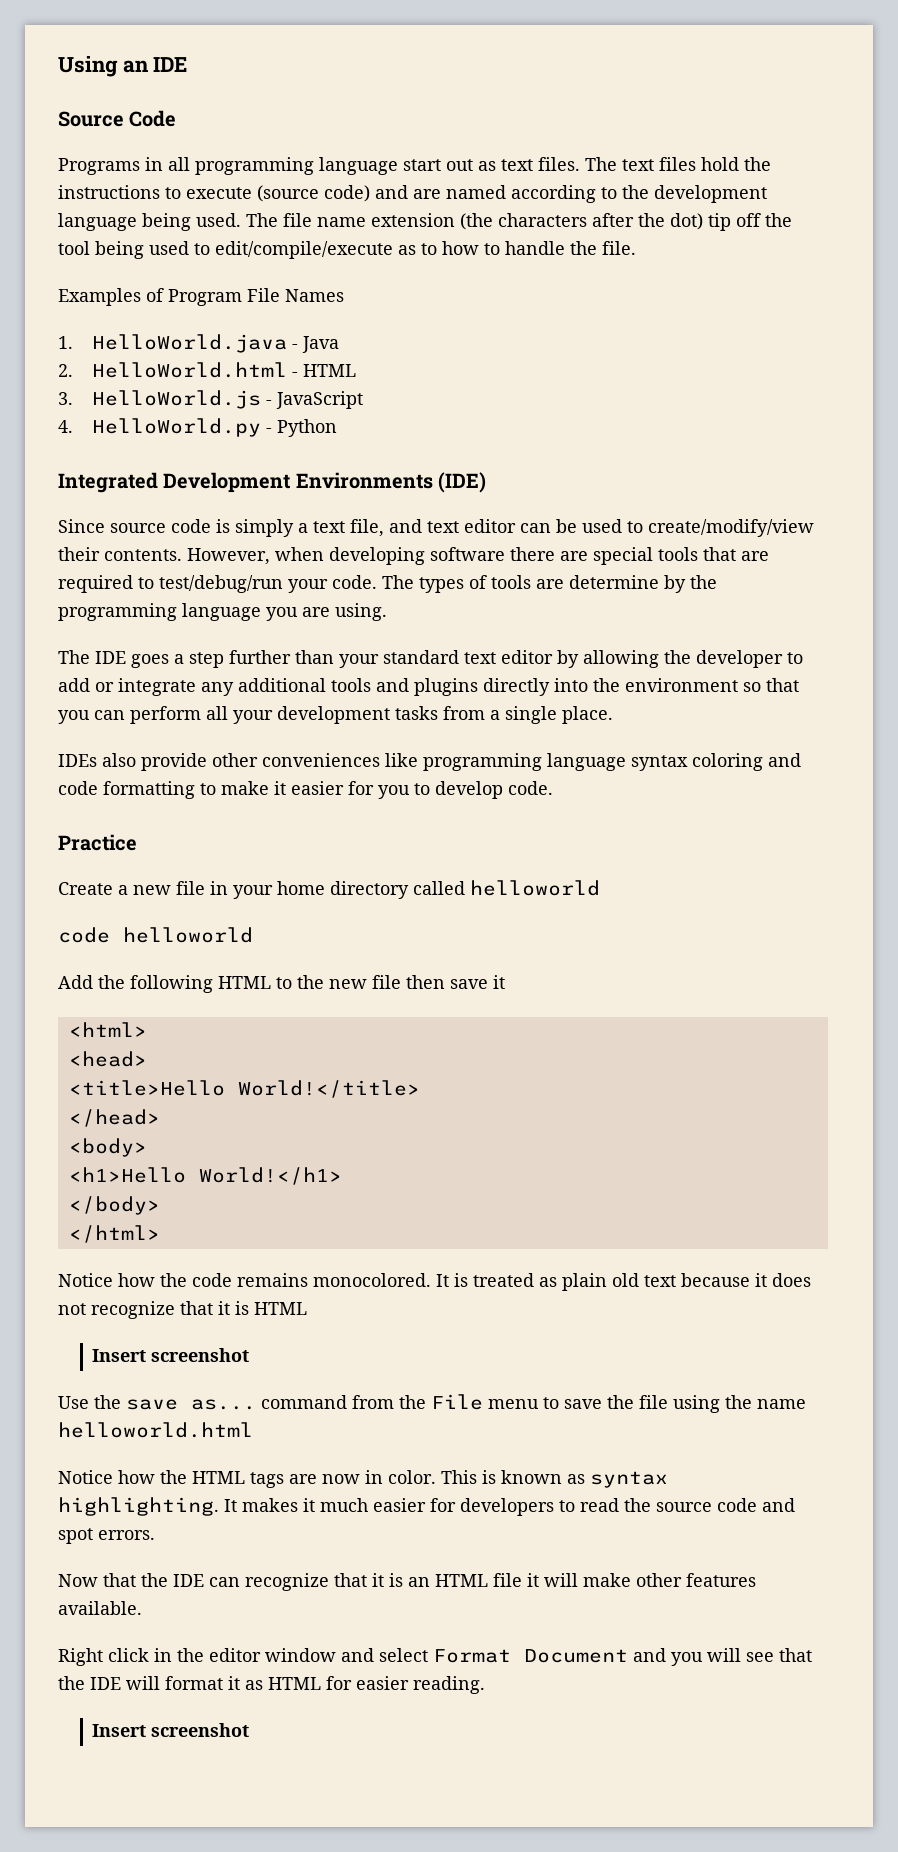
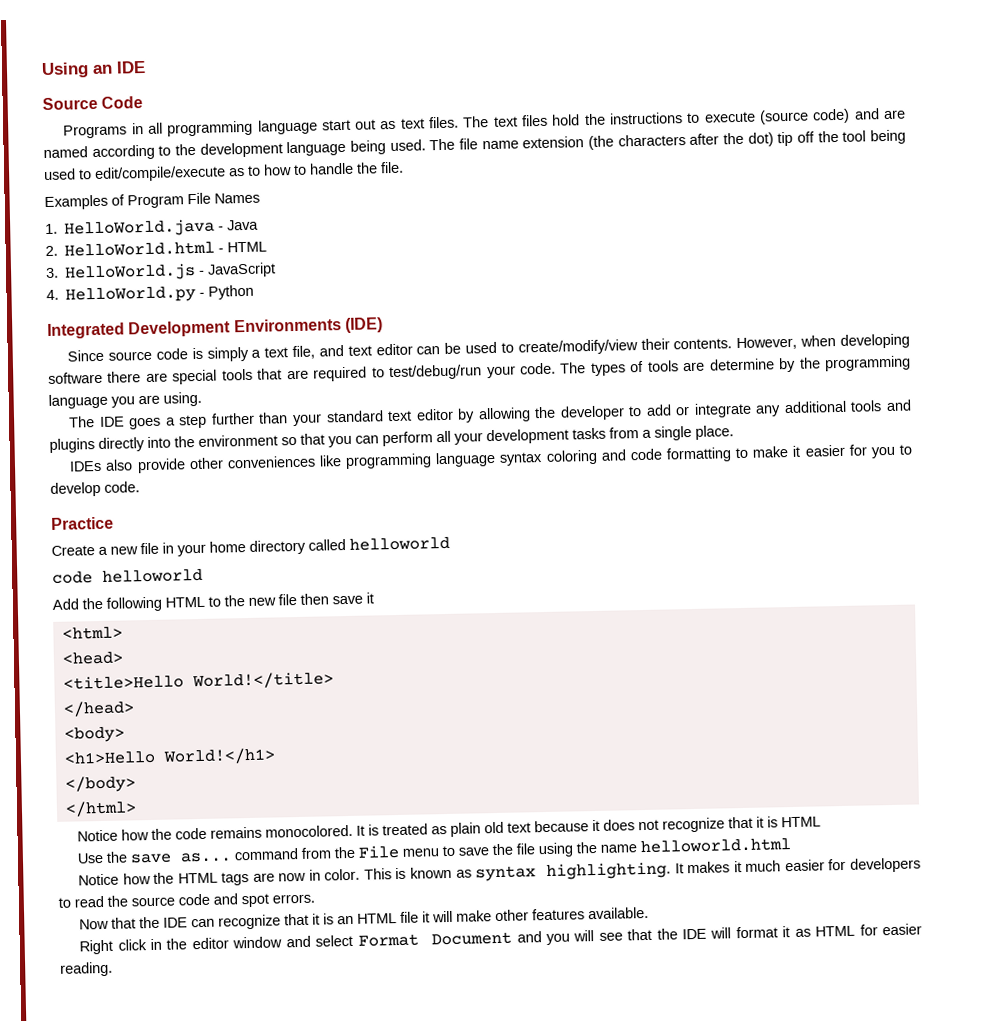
[92,1348,250,1362] // Insert screenshot -> (822, 822) none
[92,1723,250,1737] // Insert screenshot -> (113, 969) none

